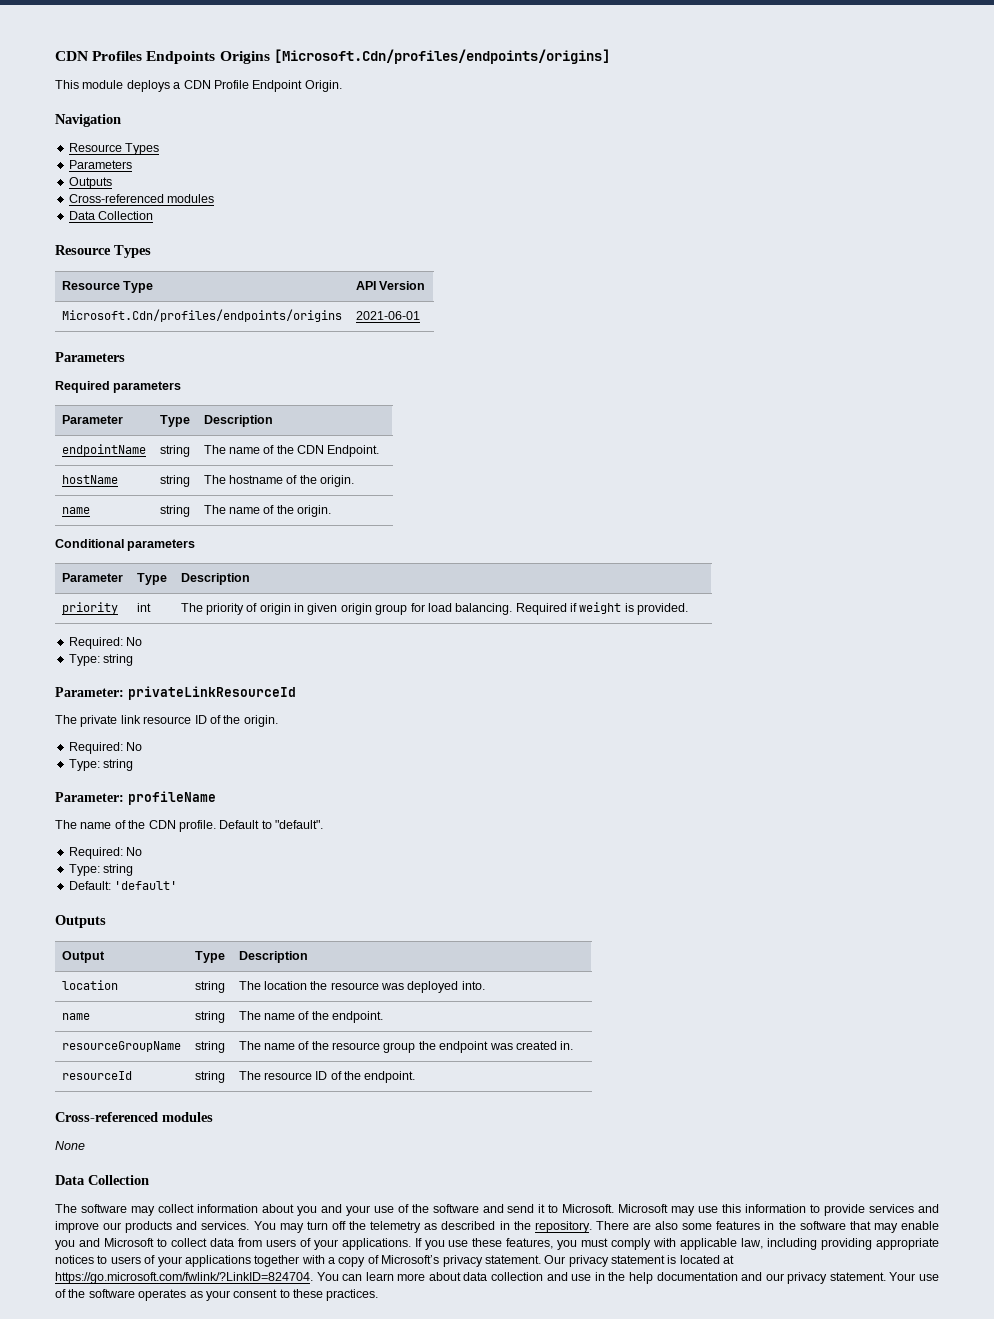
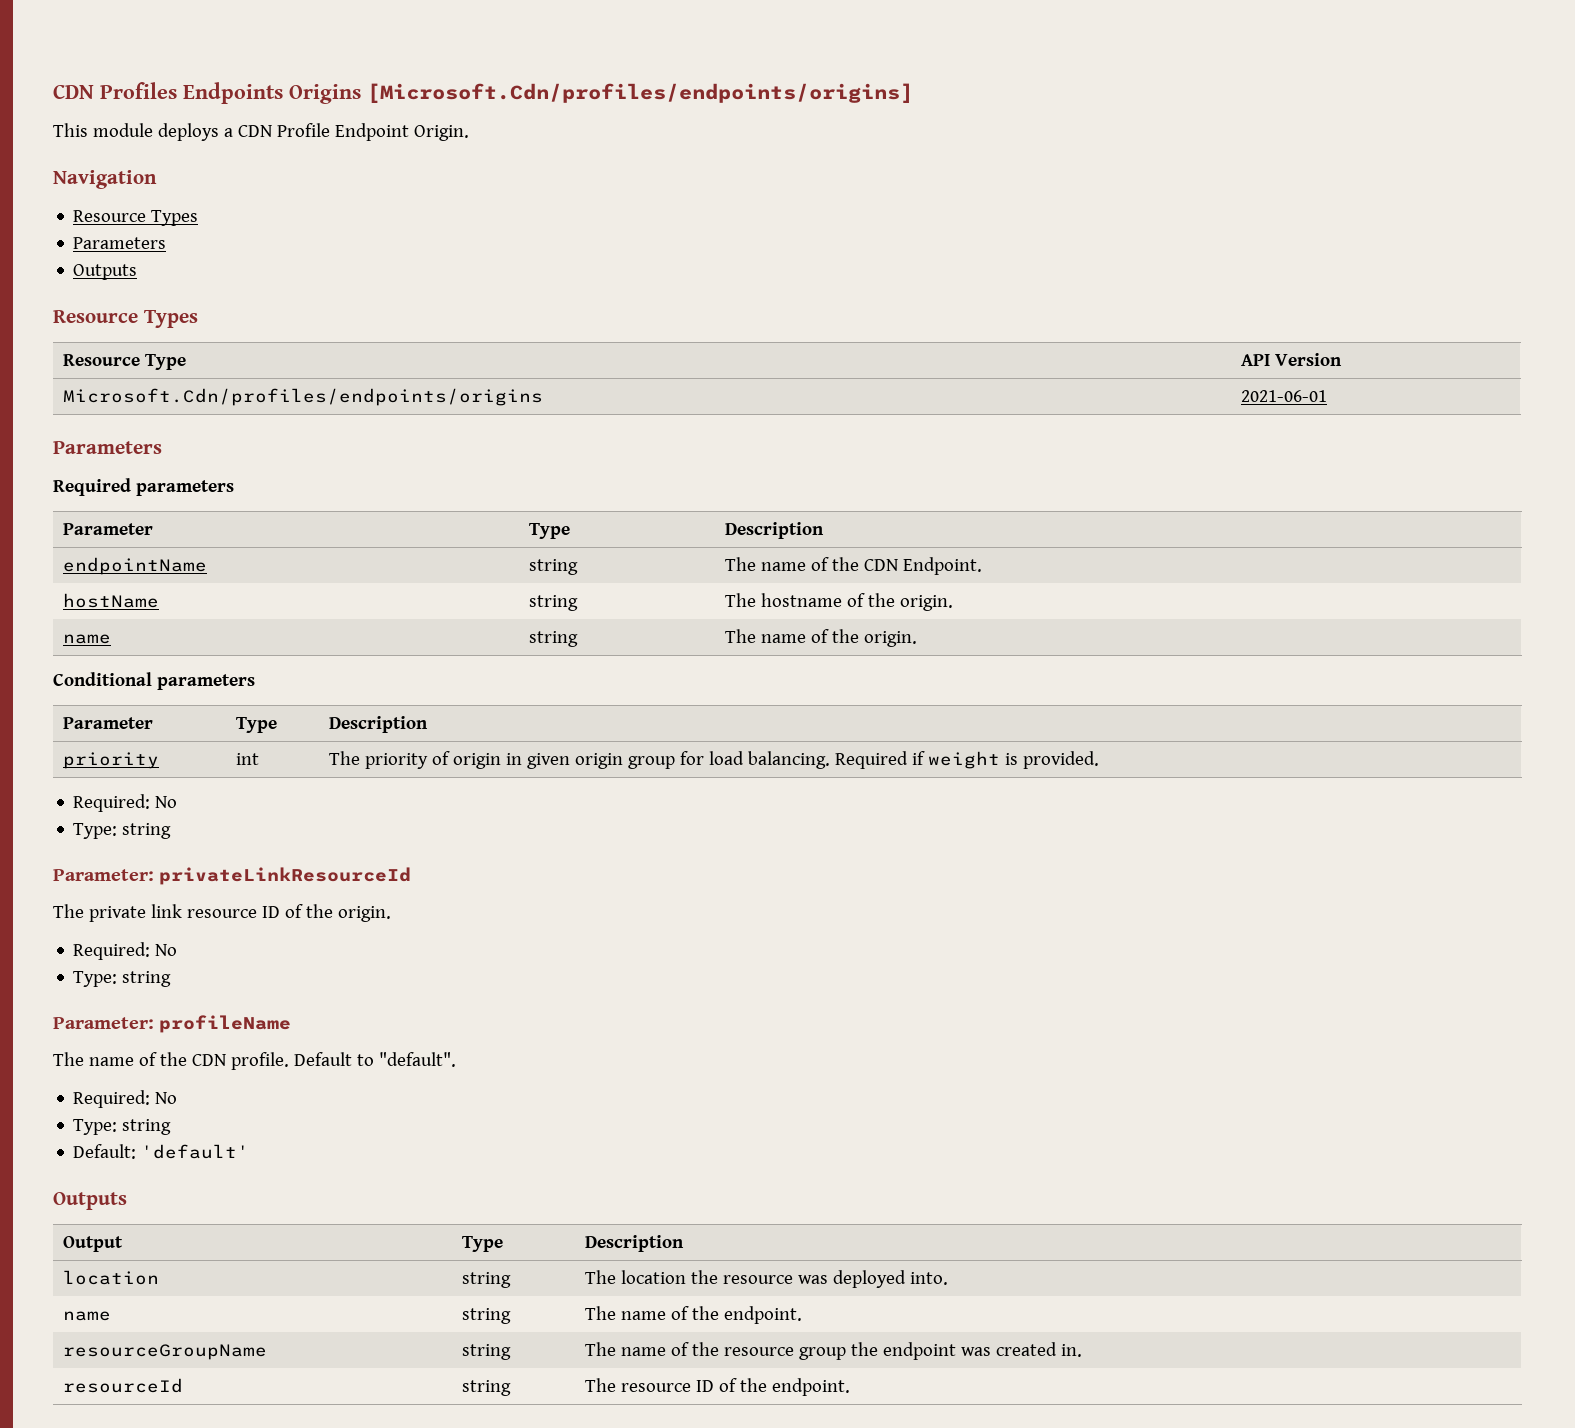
[68,194,215,203] [68,211,154,220] // Cross-referenced modules // Data Collection -> (138, 272) none
[55,1112,213,1122] [55,1141,85,1150] [55,1175,149,1185] [55,1204,939,1216] [55,1221,940,1233] [55,1238,940,1250] [55,1255,735,1267] [55,1272,939,1284] [55,1289,379,1301] // Cross-referenced modules // None // Data Collection // The software may collect information about you and your use of the software and send it to Microsoft. Microsoft may use this information to provide services and improve our products and services. You may turn off the telemetry as described in the repository. There are also some features in the software that may enable you and Microsoft to collect data from users of your applications. If you use these features, you must comply with applicable law, including providing appropriate notices to users of your applications together with a copy of Microsoft’s privacy statement. Our privacy statement is located at https://go.microsoft.com/fwlink/?LinkID=824704. You can learn more about data collection and use in the help documentation and our privacy statement. Your use of the software operates as your consent to these practices. -> (851, 1387) none

